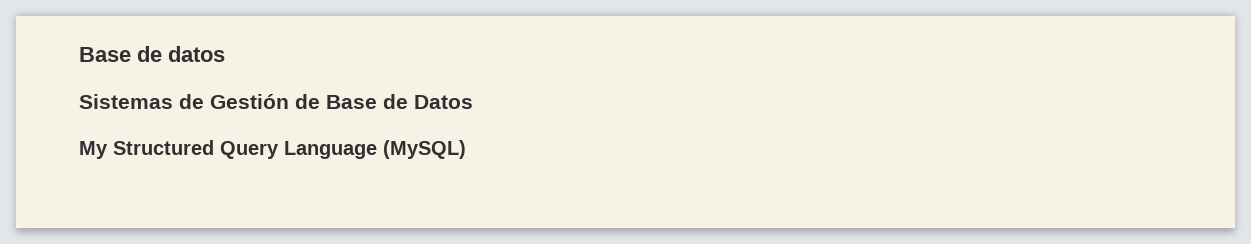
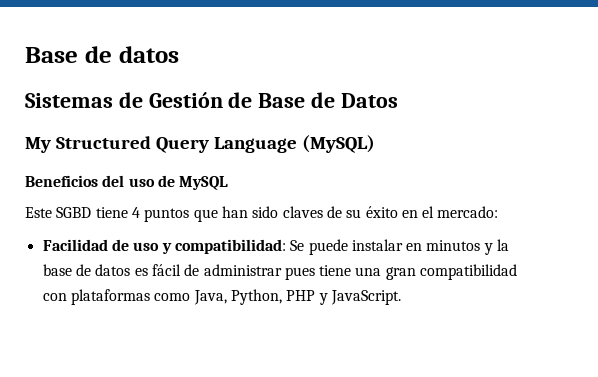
(466, 149) none -> [25,175,229,190] [25,206,499,222] [42,239,510,255] [42,264,518,280] [42,289,401,305] // Beneficios del uso de MySQL // Este SGBD tiene 4 puntos que han sido claves de su éxito en el mercado: // Facilidad de uso y compatibilidad: Se puede instalar en minutos y la base de datos es fácil de administrar pues tiene una gran compatibilidad con plataformas como Java, Python, PHP y JavaScript.

